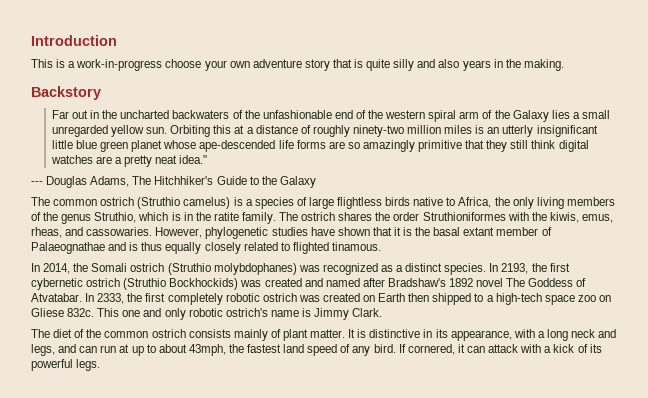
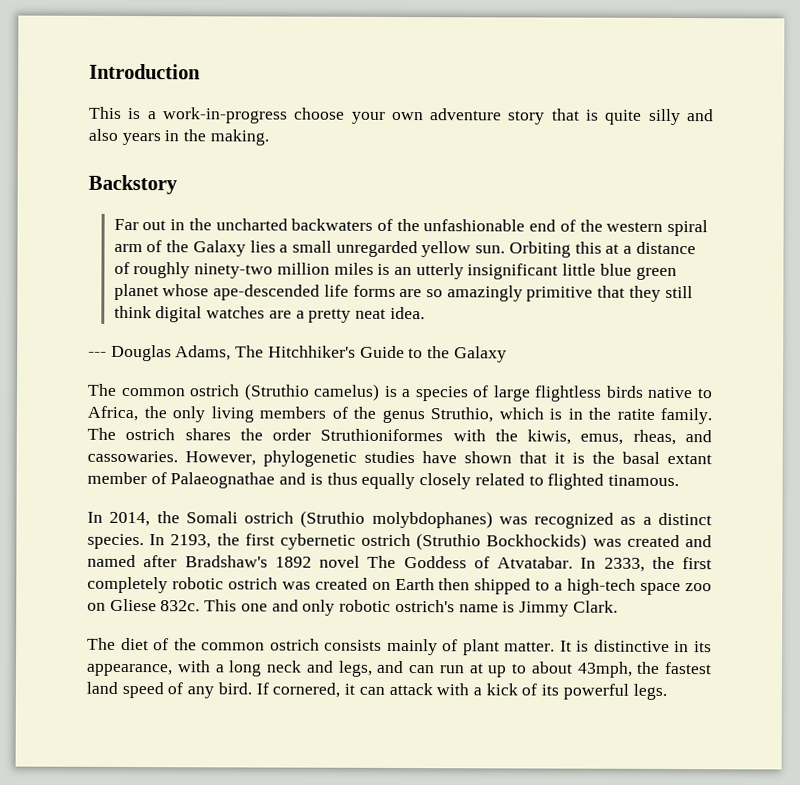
[179,155,208,164] idea." -> [389,306,425,320] idea.

